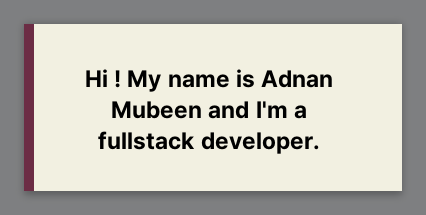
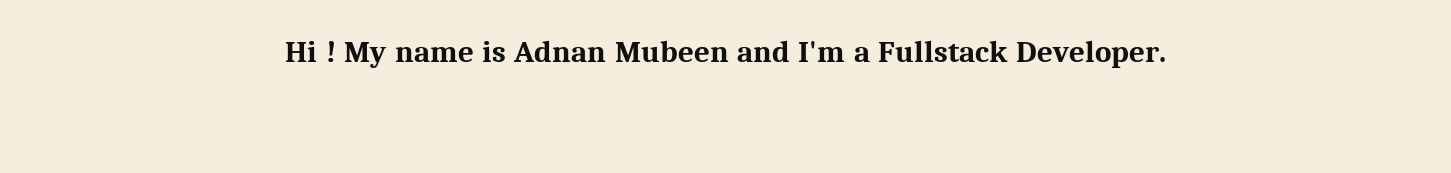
[98,131,320,154] fullstack developer. -> [878,40,1166,68] Fullstack Developer.

